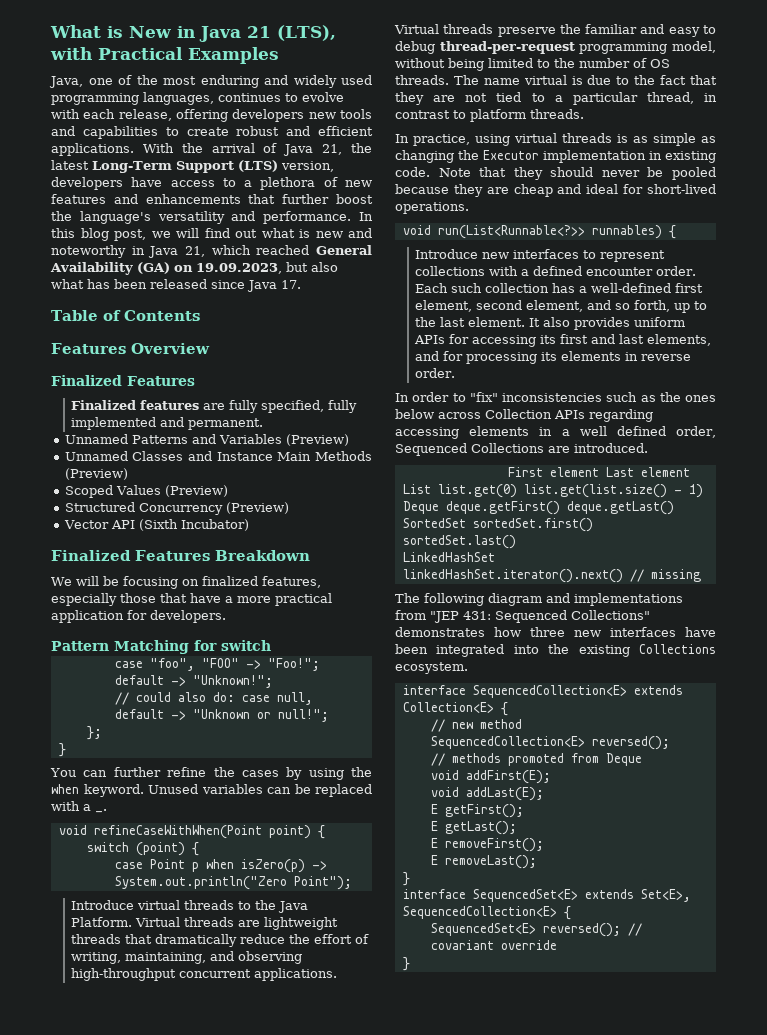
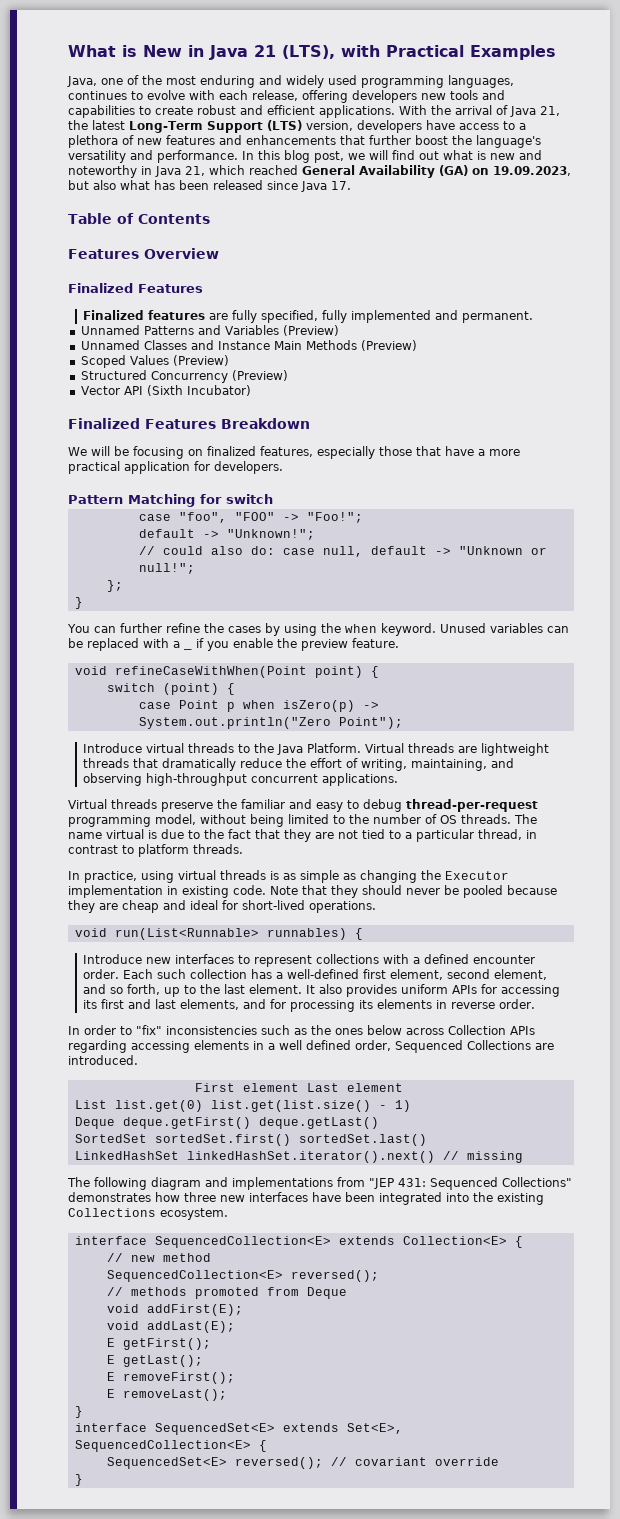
[95,809,107,813] _. -> [183,648,192,650] [196,638,399,651] _ if you enable the preview feature.
[437,225,585,239] run(List<Runnable<?>> -> [114,928,259,940] run(List<Runnable>

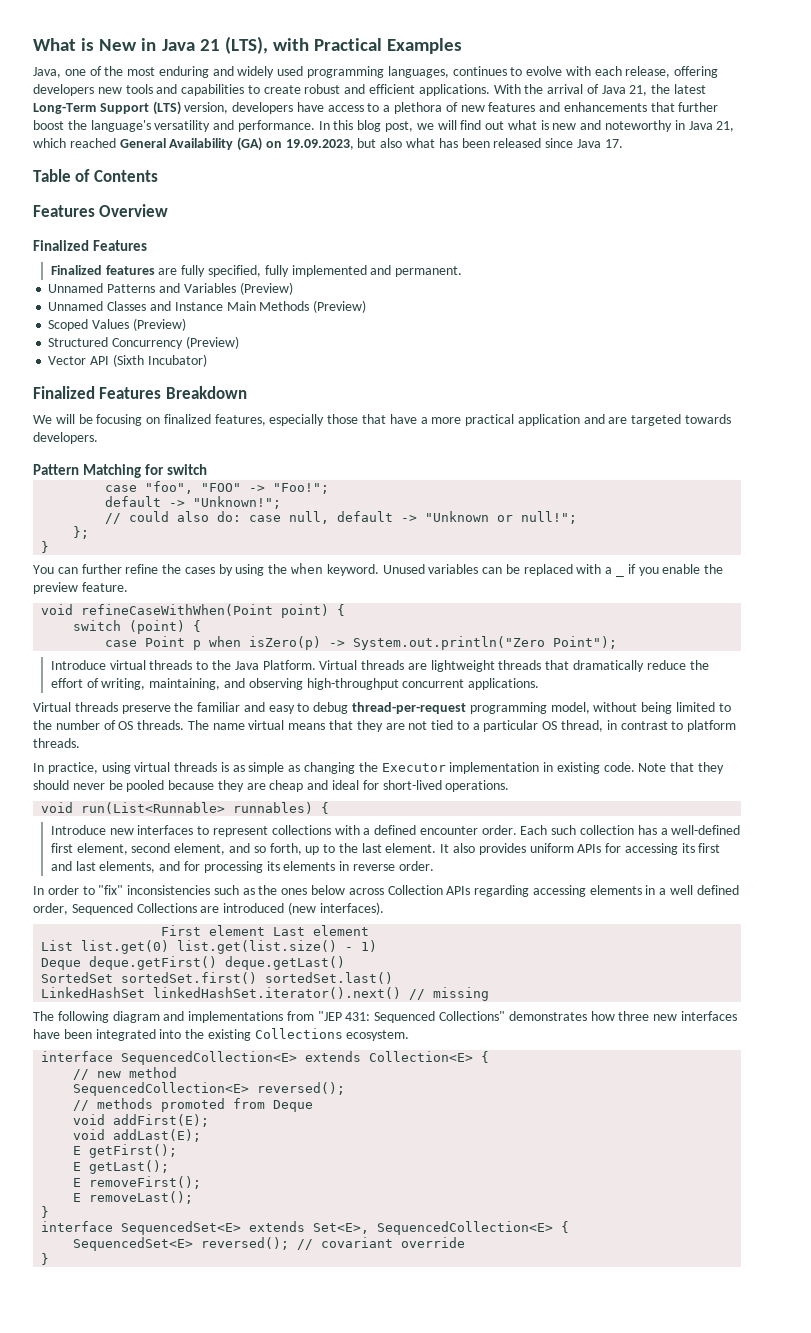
[194,461,210,471] for -> [583,414,732,426] and are targeted towards
[148,829,251,839] is due to the fact -> [288,723,326,730] means
(474, 835) none -> [542,721,558,730] OS
[68,1055,138,1065] introduced. -> [223,902,384,915] introduced (new interfaces).

